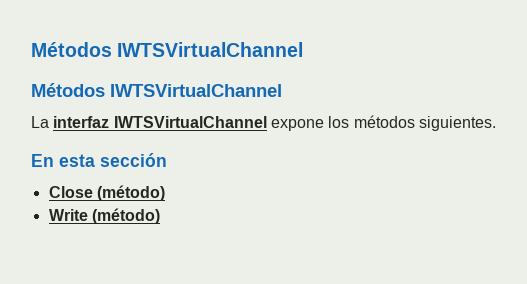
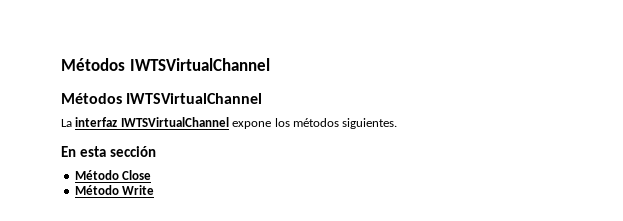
(167, 160) none -> [74,170,119,180] Método
[96,185,165,201] [48,208,160,224] (método) // Write (método) -> [74,185,155,195] // Método Write

